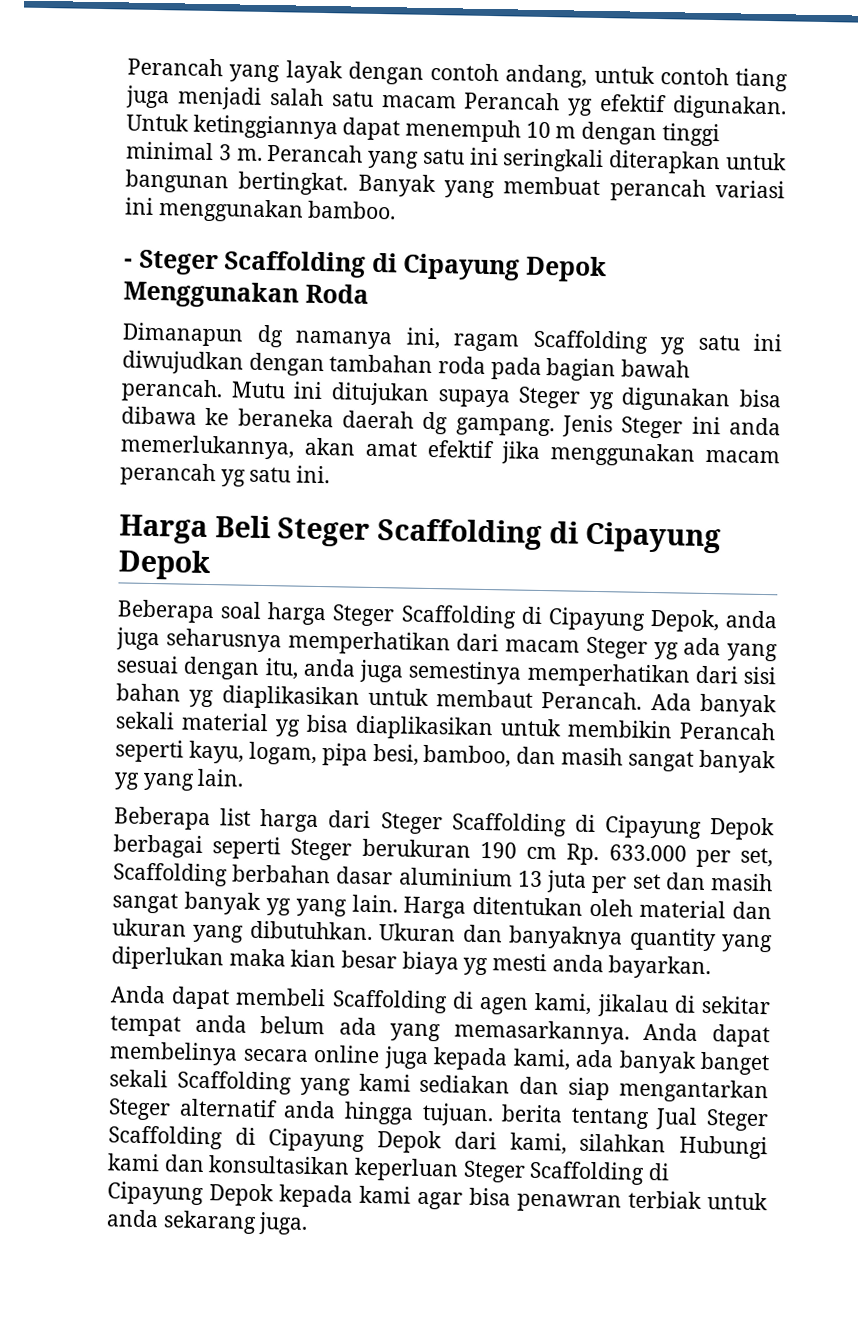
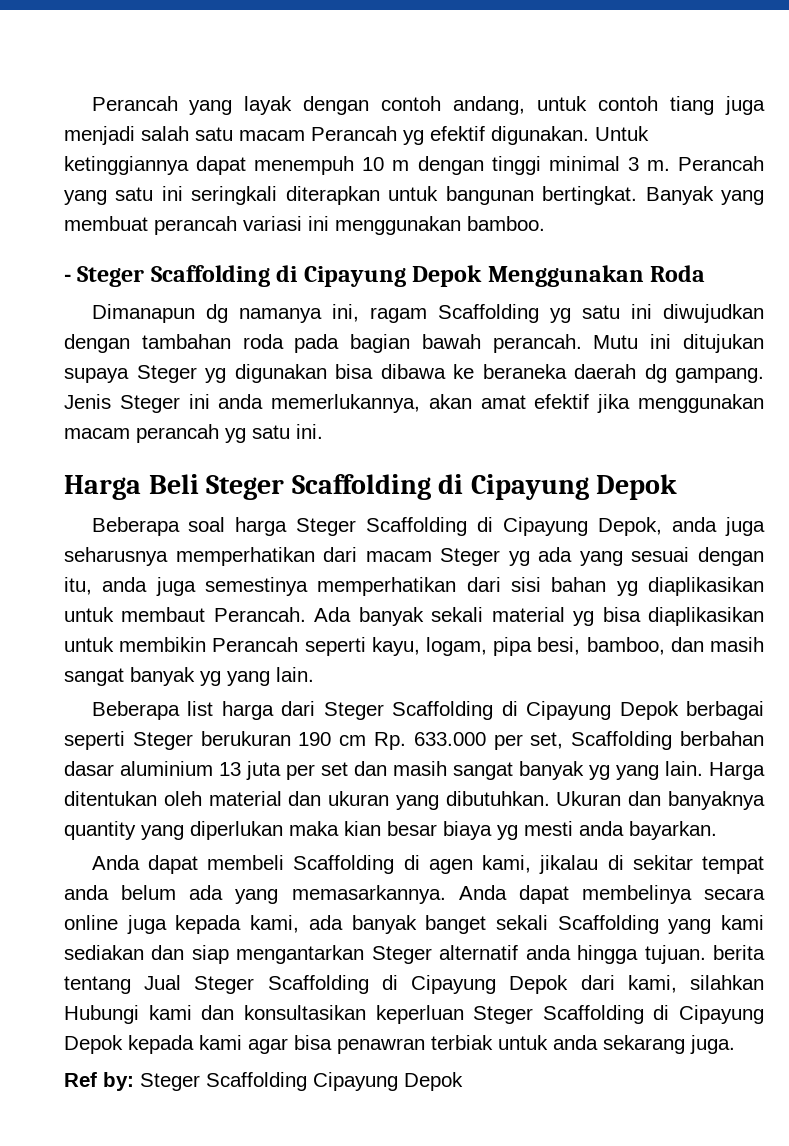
(309, 1223) none -> [64,1072,463,1091] // Ref by: Steger Scaffolding Cipayung Depok

